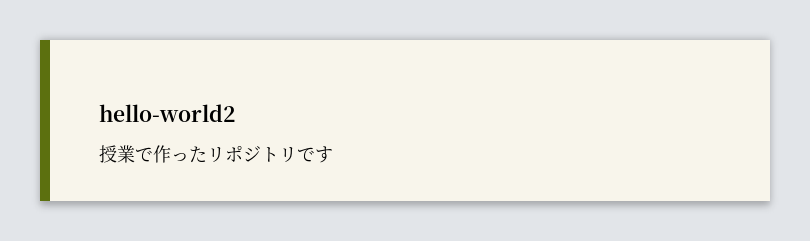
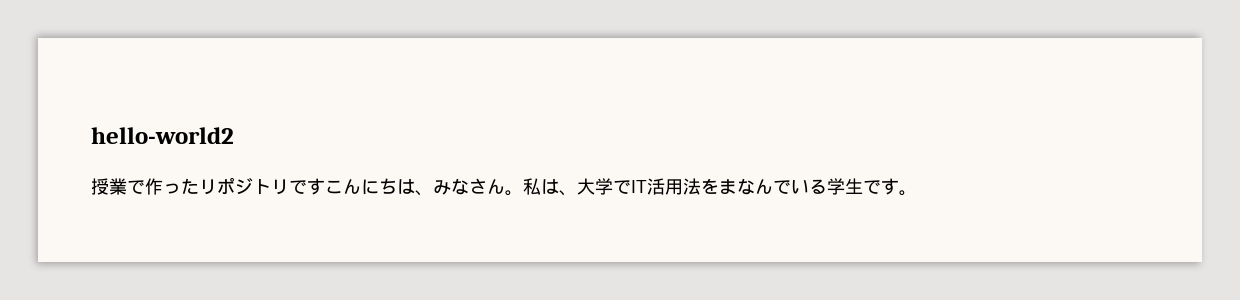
(333, 154) none -> [325,178,917,196] こんにちは、みなさん。私は、大学でIT活用法をまなんでいる学生です。

